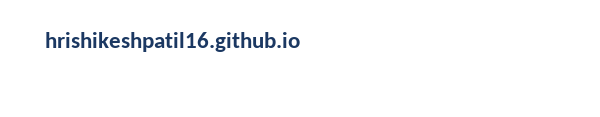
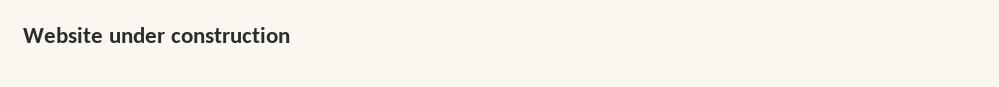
[45,32,300,52] hrishikeshpatil16.github.io -> [23,27,291,43] Website under construction

